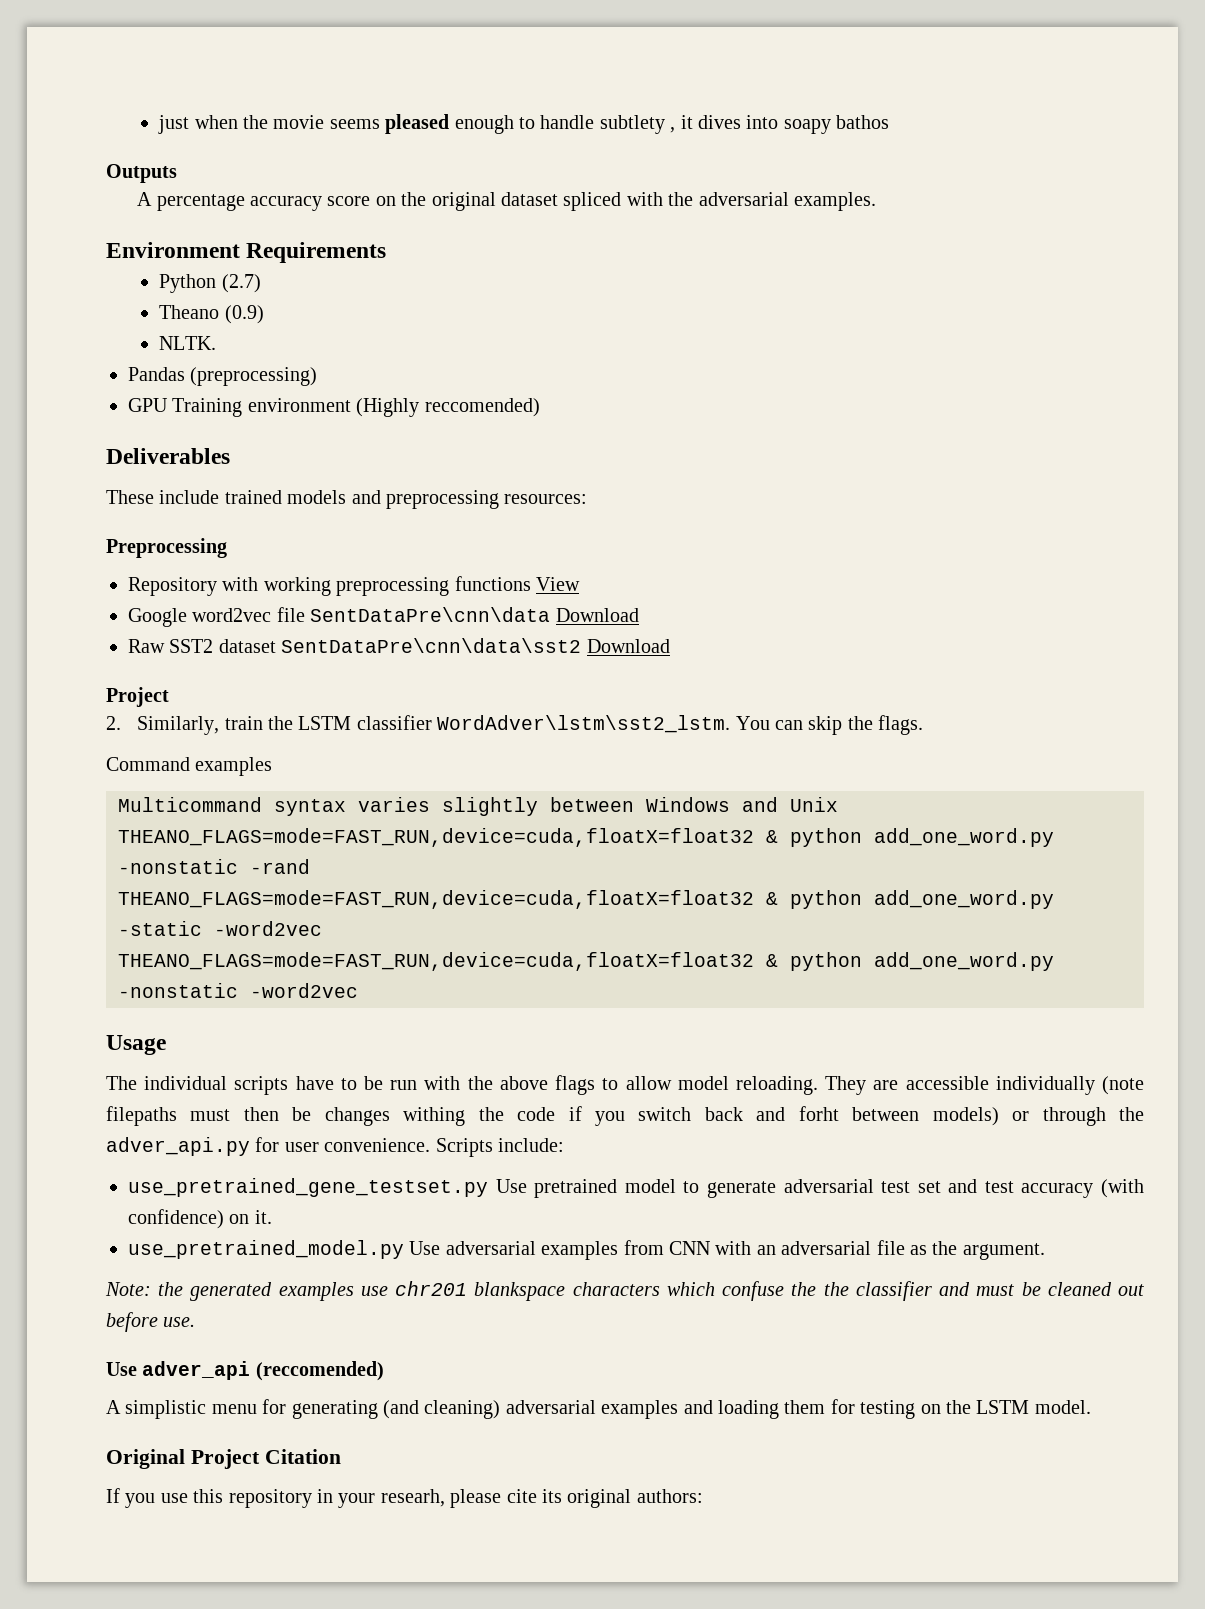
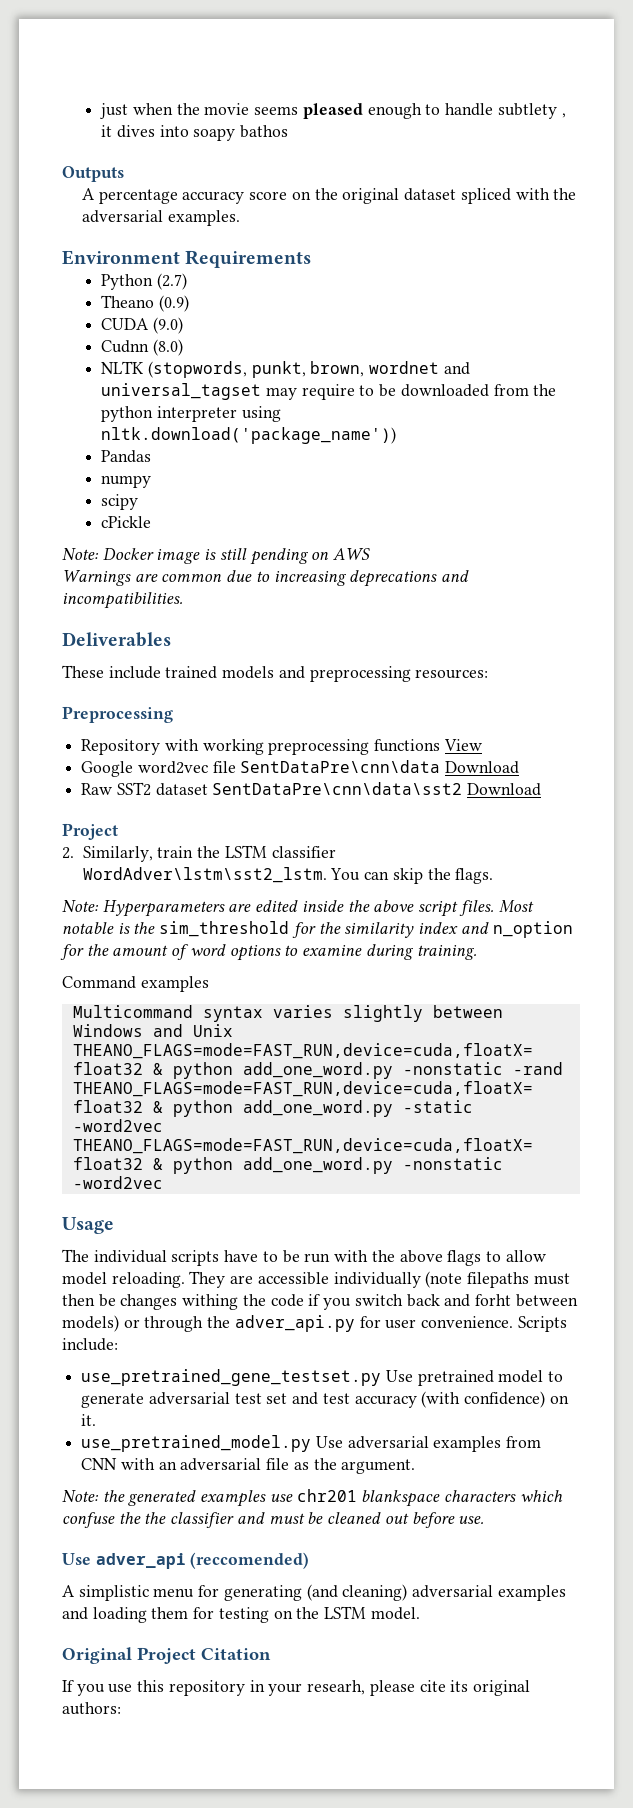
[159,336,217,350] [128,367,318,386] [128,398,540,417] NLTK. // Pandas (preprocessing) // GPU Training environment (Highly reccomended) -> [101,317,184,334] [101,339,184,356] [101,361,470,378] [101,383,557,400] [101,406,281,422] [101,427,397,444] [101,450,152,463] [101,475,152,488] [101,494,139,510] [101,516,152,528] [62,548,371,565] [62,570,470,587] [62,592,183,609] CUDA (9.0) // Cudnn (8.0) // NLTK (stopwords, punkt, brown, wordnet and universal_tagset may require to be downloaded from the python interpreter using nltk.download('package_name')) // Pandas // numpy // scipy // cPickle // Note: Docker image is still pending on AWS // Warnings are common due to increasing deprecations and incompatibilities.
(924, 725) none -> [62,900,534,917] [62,921,573,938] [60,944,477,961] // Note: Hyperparameters are edited inside the above script files. Most notable is the sim_threshold for the similarity index and n_option for the amount of word options to examine during training.

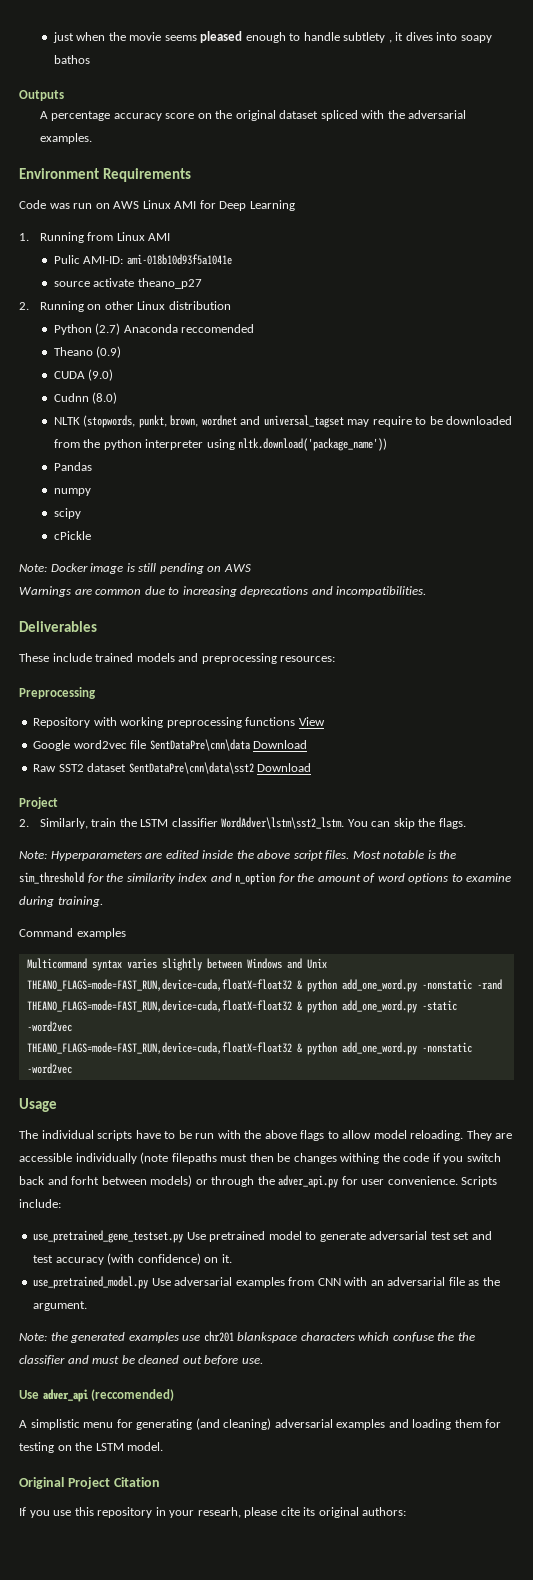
(312, 259) none -> [19,200,295,211] [19,232,171,243] [53,254,232,265] [53,278,202,289] [19,301,231,312] // Code was run on AWS Linux AMI for Deep Learning // 1. Running from Linux AMI // Pulic AMI-ID: ami-018b10d93f5a1041e // source activate theano_p27 // 2. Running on other Linux distribution
(188, 281) none -> [123,324,255,333] Anaconda reccomended

